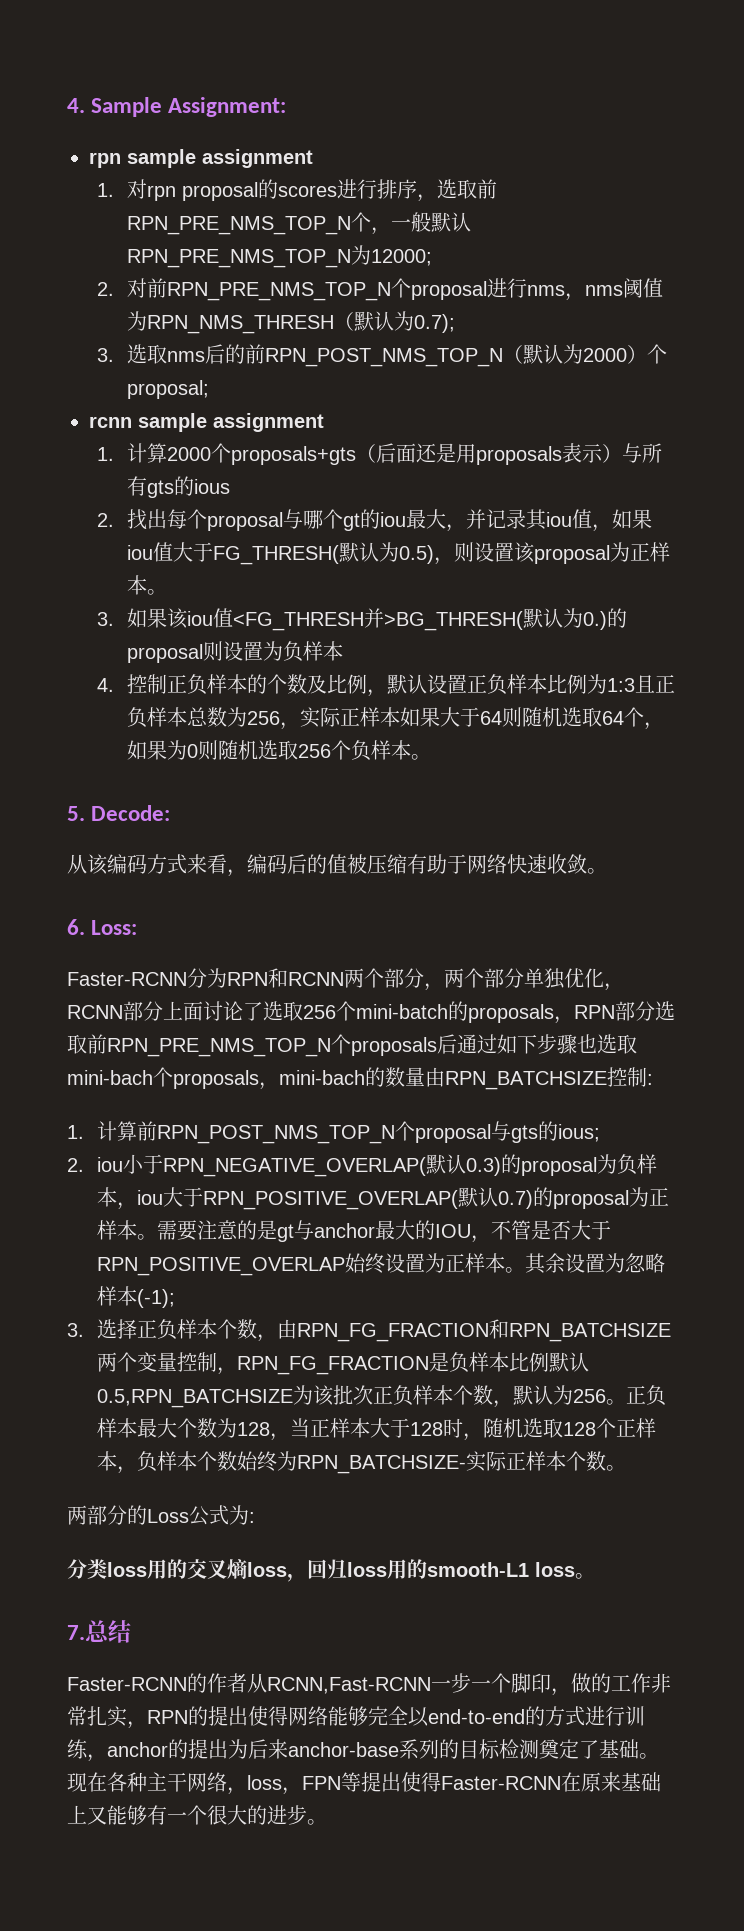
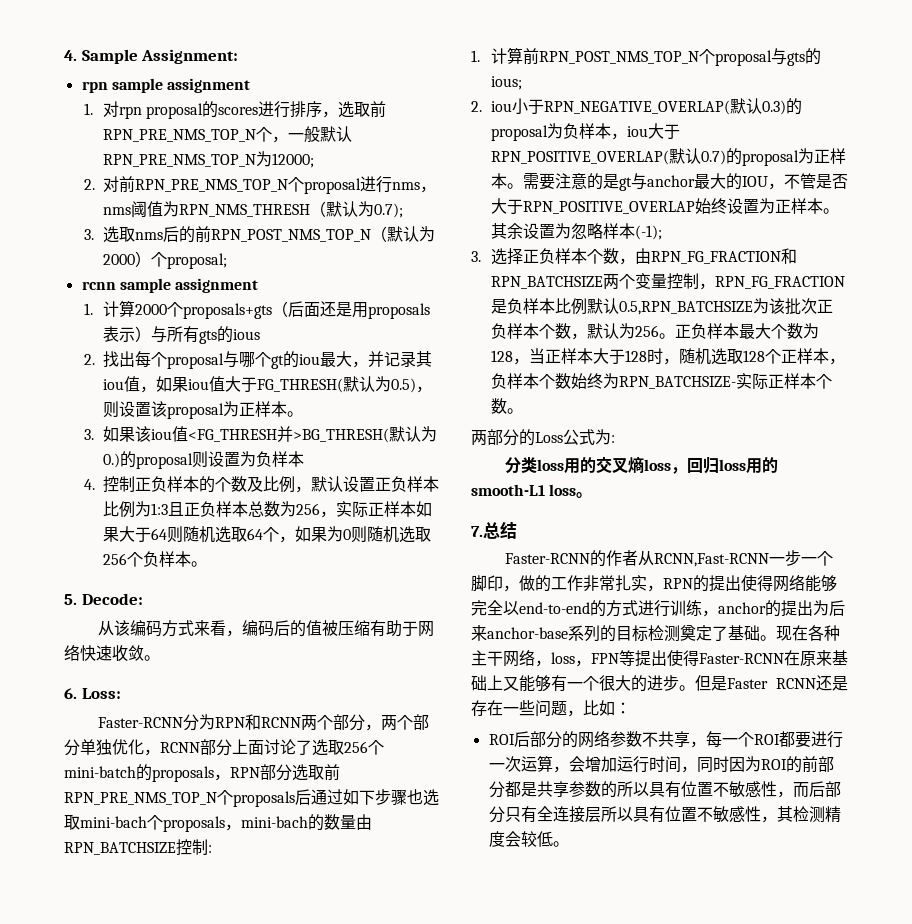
(327, 1822) none -> [695,675,848,691] [471,700,631,717] [488,730,843,748] [488,755,834,773] [488,781,841,798] [488,806,841,823] [488,831,569,847] 但是Faster RCNN还是存在一些问题，比如： // ROI后部分的网络参数不共享，每一个ROI都要进行一次运算，会增加运行时间，同时因为ROI的前部分都是共享参数的所以具有位置不敏感性，而后部分只有全连接层所以具有位置不敏感性，其检测精度会较低。

